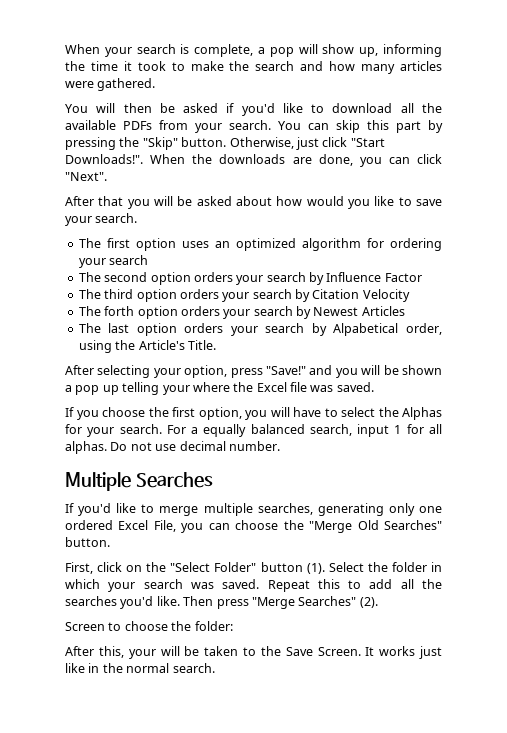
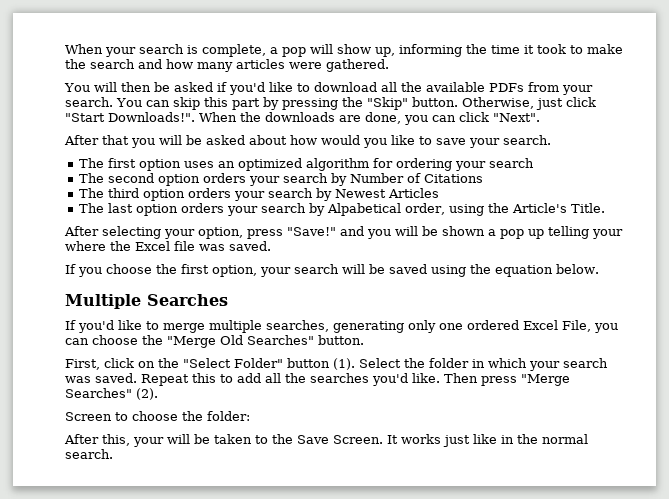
[326,272,422,282] Influence Factor -> [349,173,483,183] Number of Citations
[312,289,410,302] [78,306,311,319] Citation Velocity // The forth option orders your search by -> (332, 194) none
[245,407,442,420] [65,424,442,437] [65,441,280,454] you will have to select the Alphas for your search. For a equally balanced search, input 1 for all alphas. Do not use decimal number. -> [260,264,599,277] your search will be saved using the equation below.

